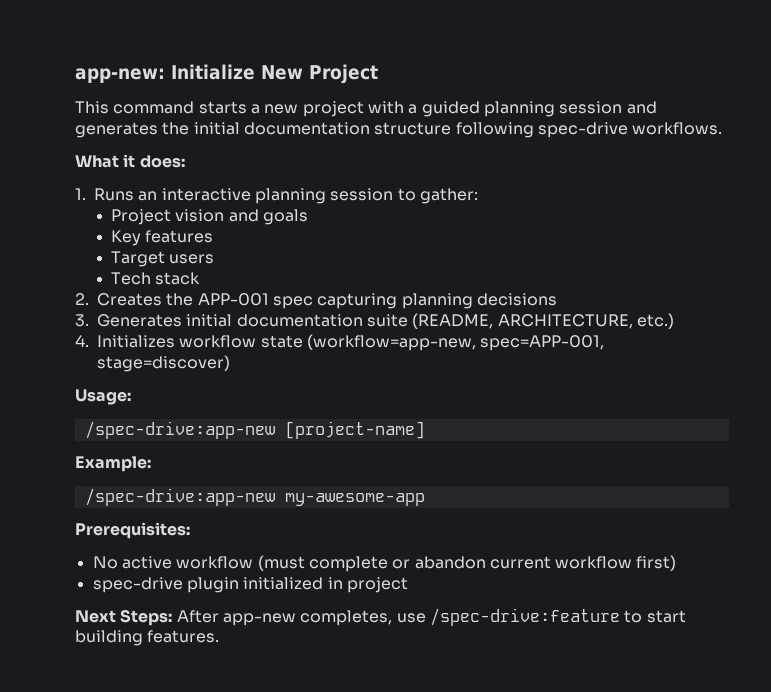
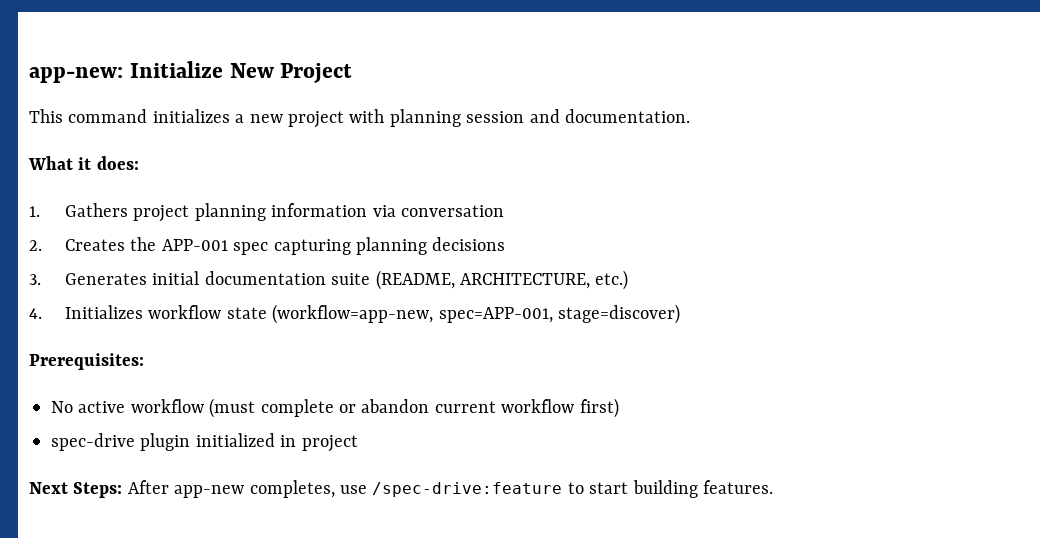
[198,101,247,114] starts -> [152,109,230,123] initializes
[408,101,480,117] a guided -> (385, 116) none
[75,122,723,138] [75,154,185,168] [75,188,478,204] [111,209,309,225] [111,230,214,246] [111,251,215,267] [111,272,201,285] generates the initial documentation structure following spec-drive workflows. // What it does: // 1. Runs an interactive planning session to gather: // Project vision and goals // Key features // Target users // Tech stack -> [564,109,690,123] [28,156,139,170] [29,203,505,222] documentation. // What it does: // 1. Gathers project planning information via conversation
[75,389,131,405] [84,421,425,439] [75,456,151,472] [84,488,425,506] // Usage: // /spec-drive:app-new [project-name] // Example: // /spec-drive:app-new my-awesome-app -> (681, 314) none

